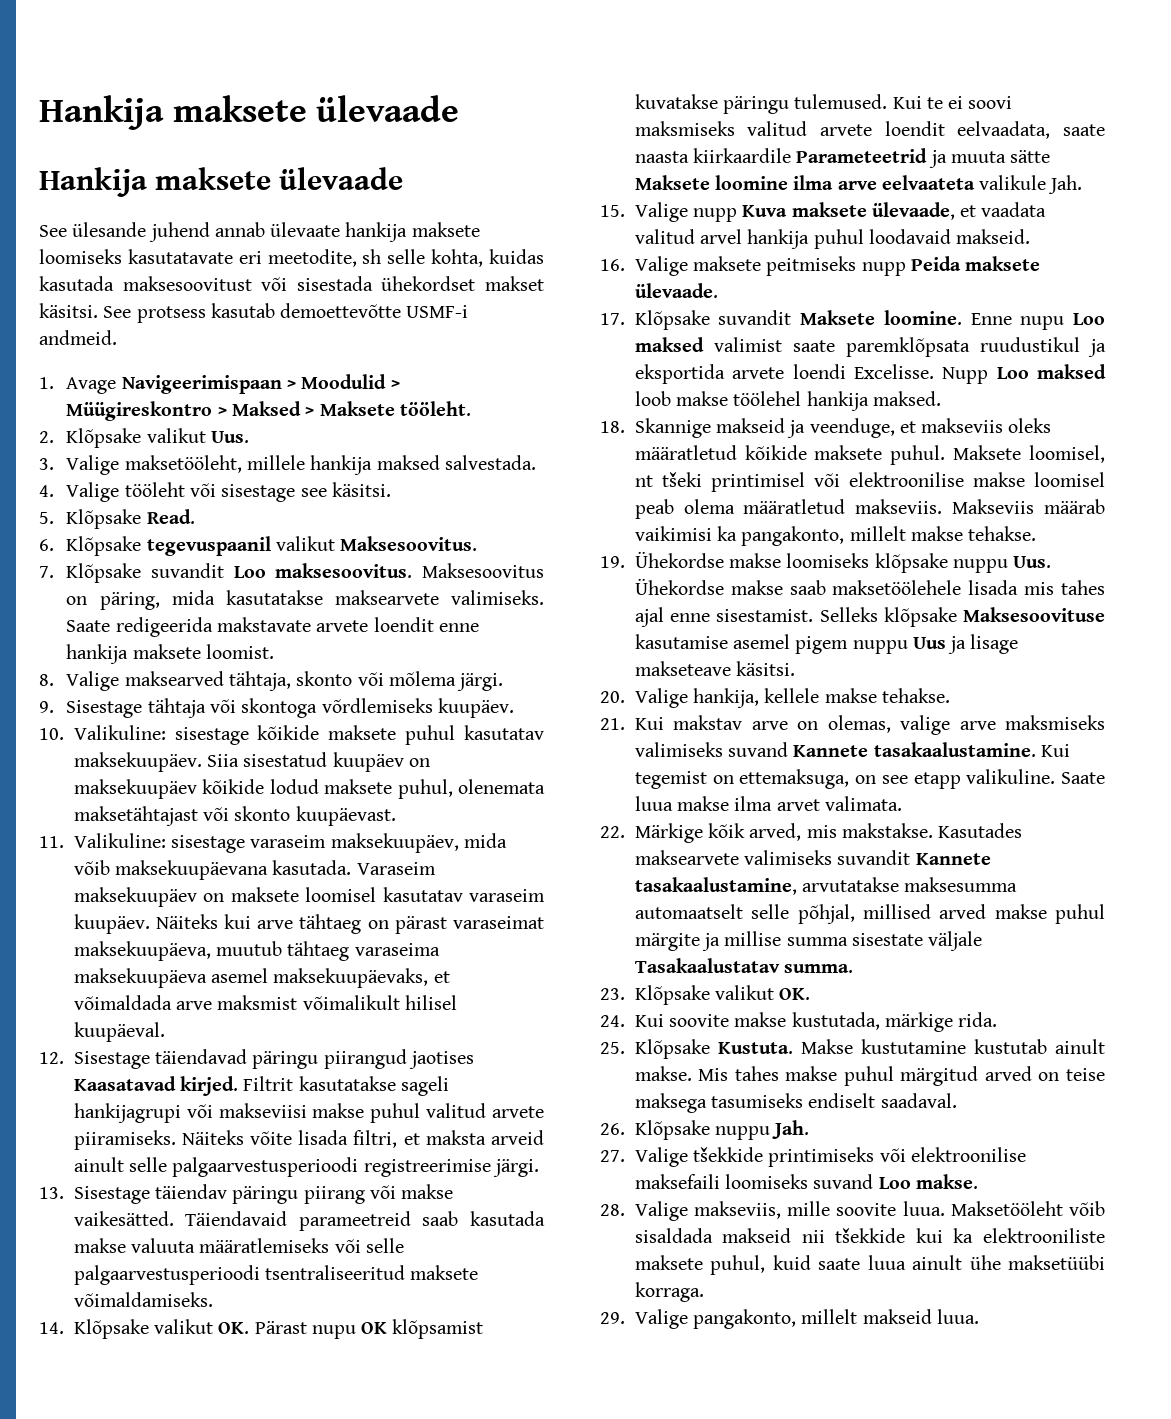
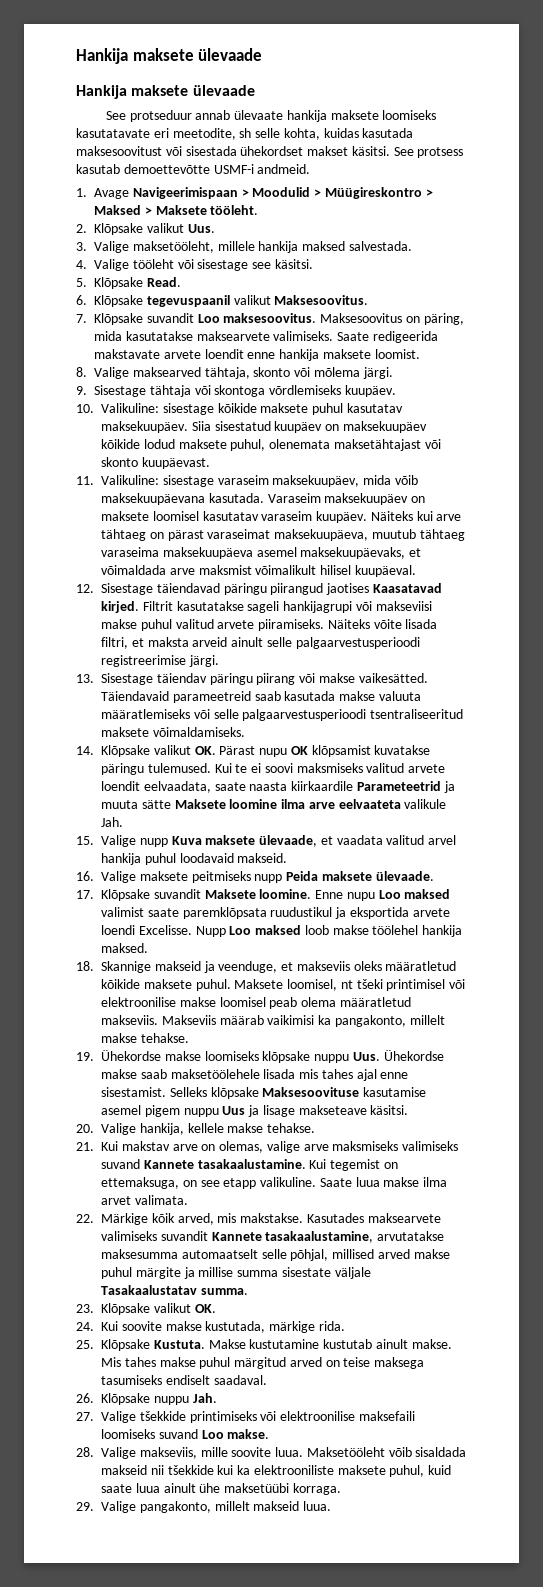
[72,222,210,242] ülesande juhend -> [129,110,192,122] protseduur

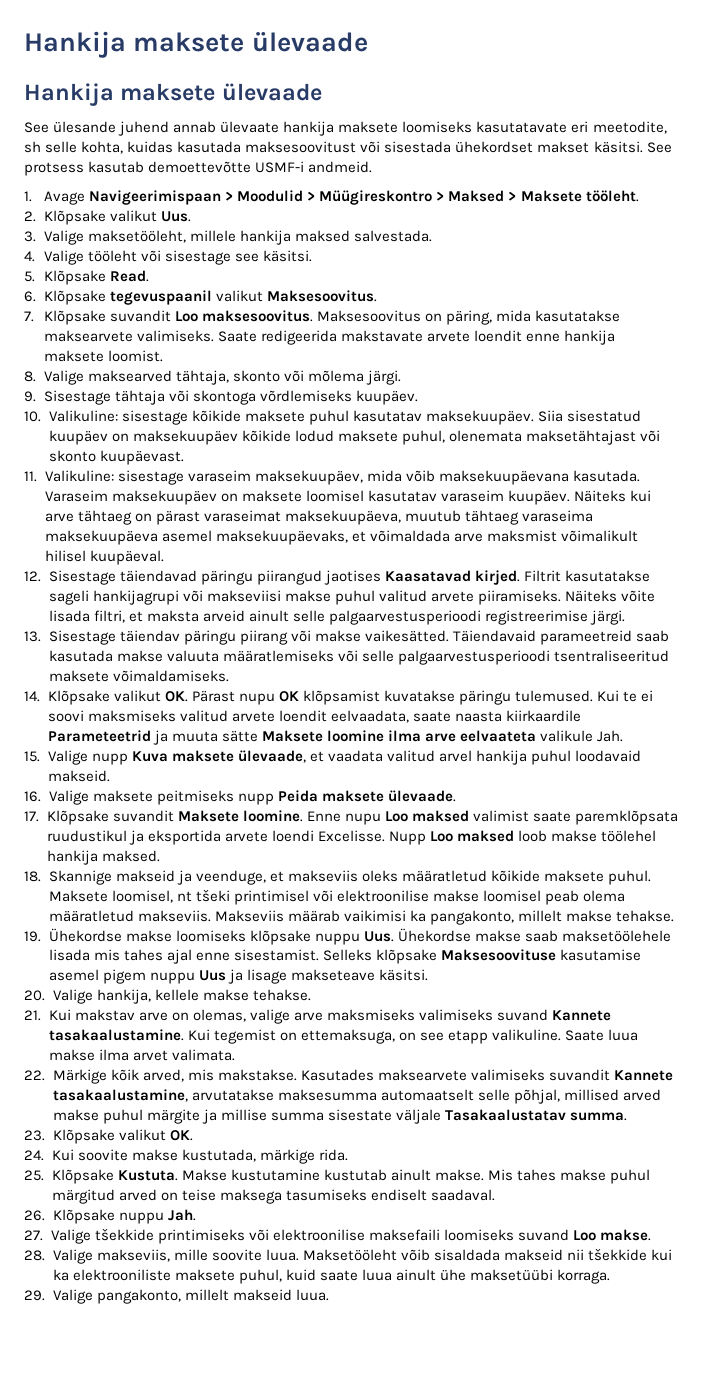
[129,110,192,122] protseduur -> [53,121,170,136] ülesande juhend

